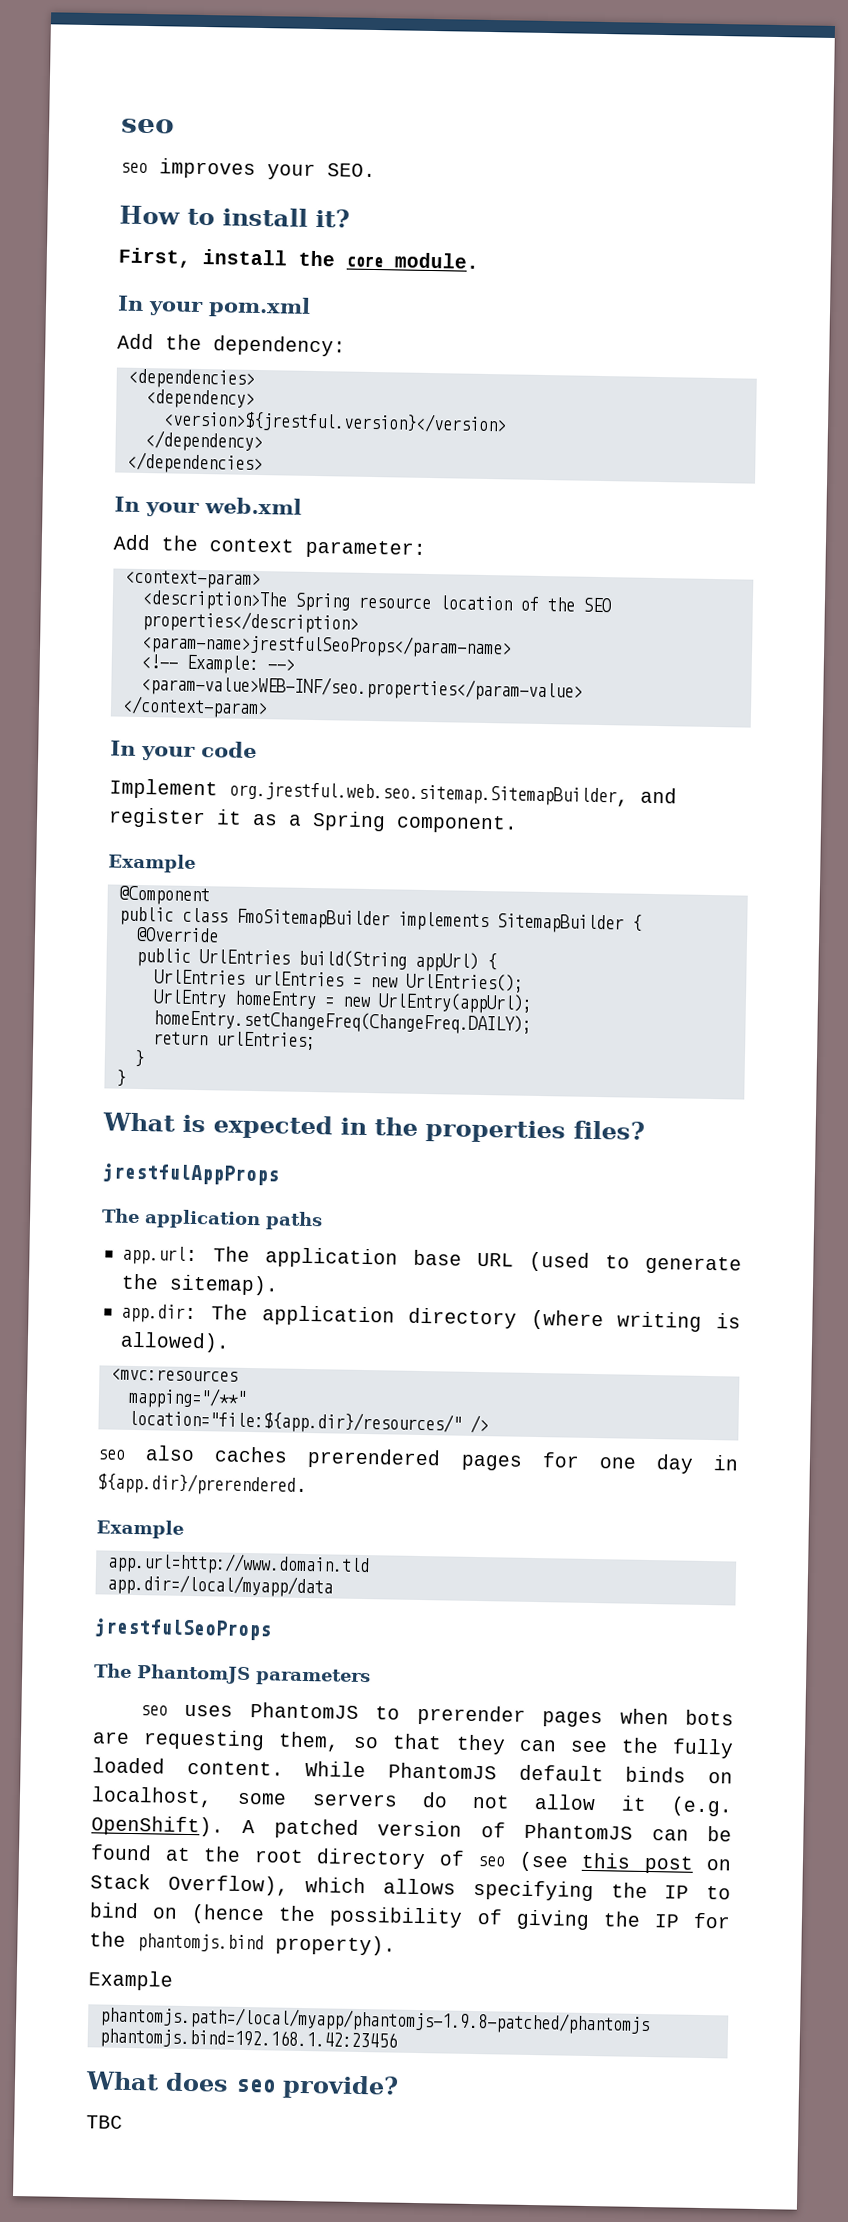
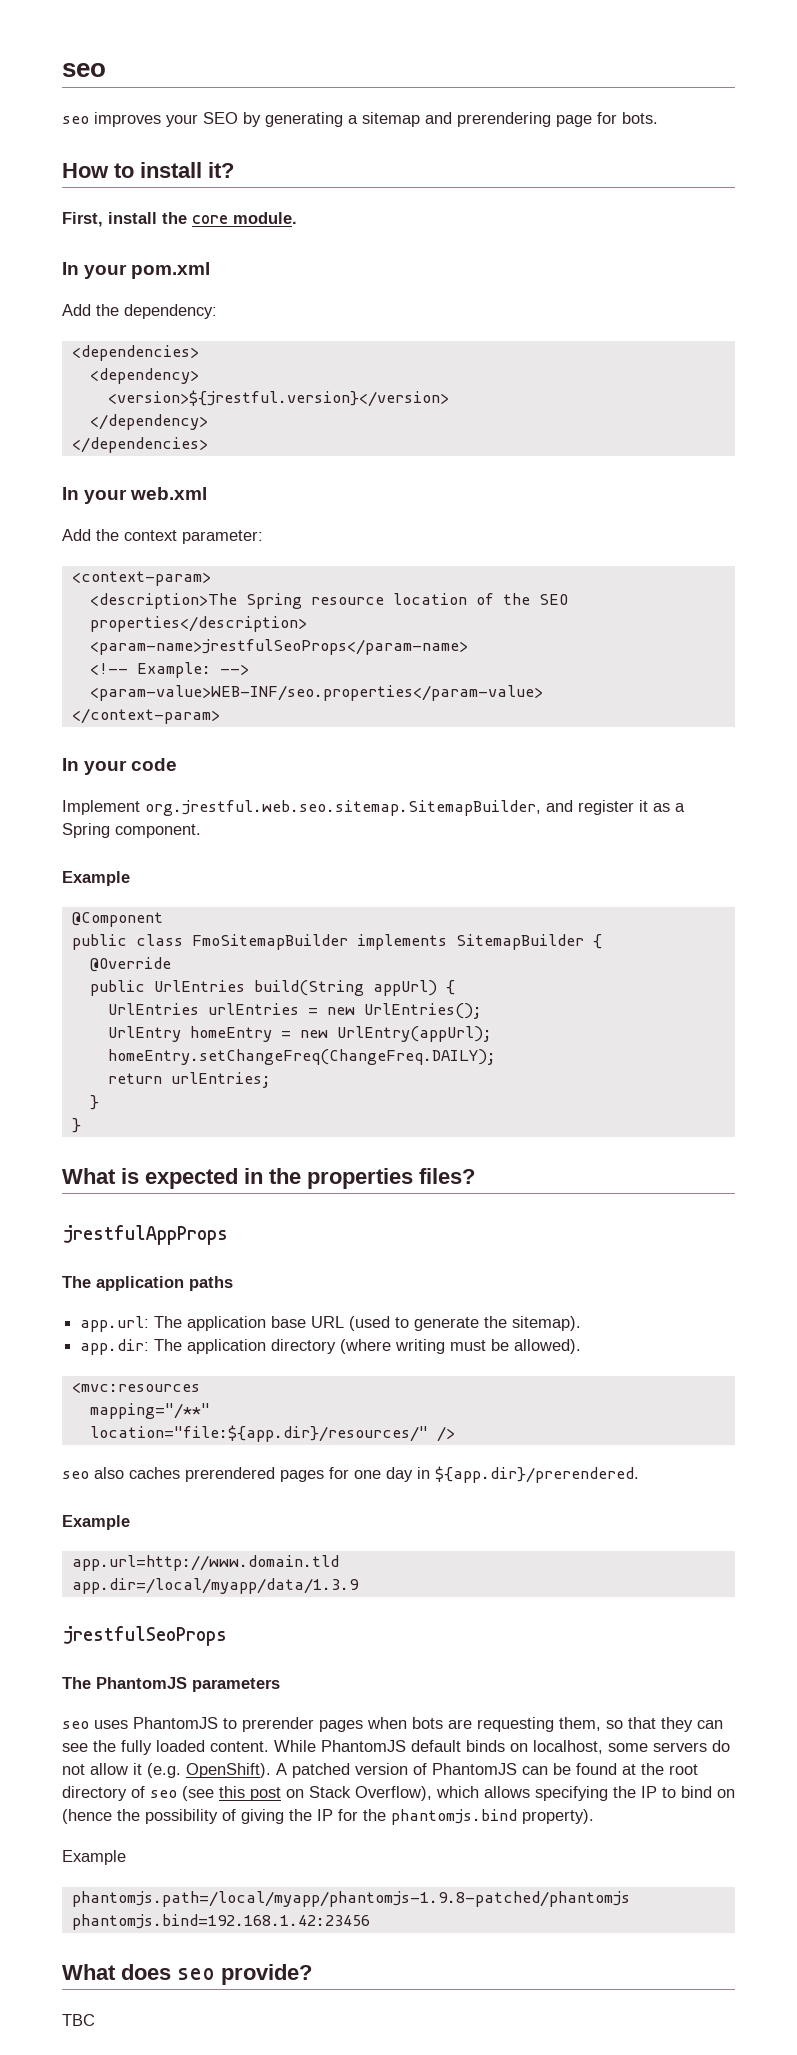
[327,163,376,178] SEO. -> [203,112,658,127] SEO by generating a sitemap and prerendering page for bots.
[716,1313,741,1329] is -> [450,1339,510,1351] must be
[106,1573,333,1598] app.dir=/local/myapp/data -> [71,1578,359,1594] app.dir=/local/myapp/data/1.3.9

